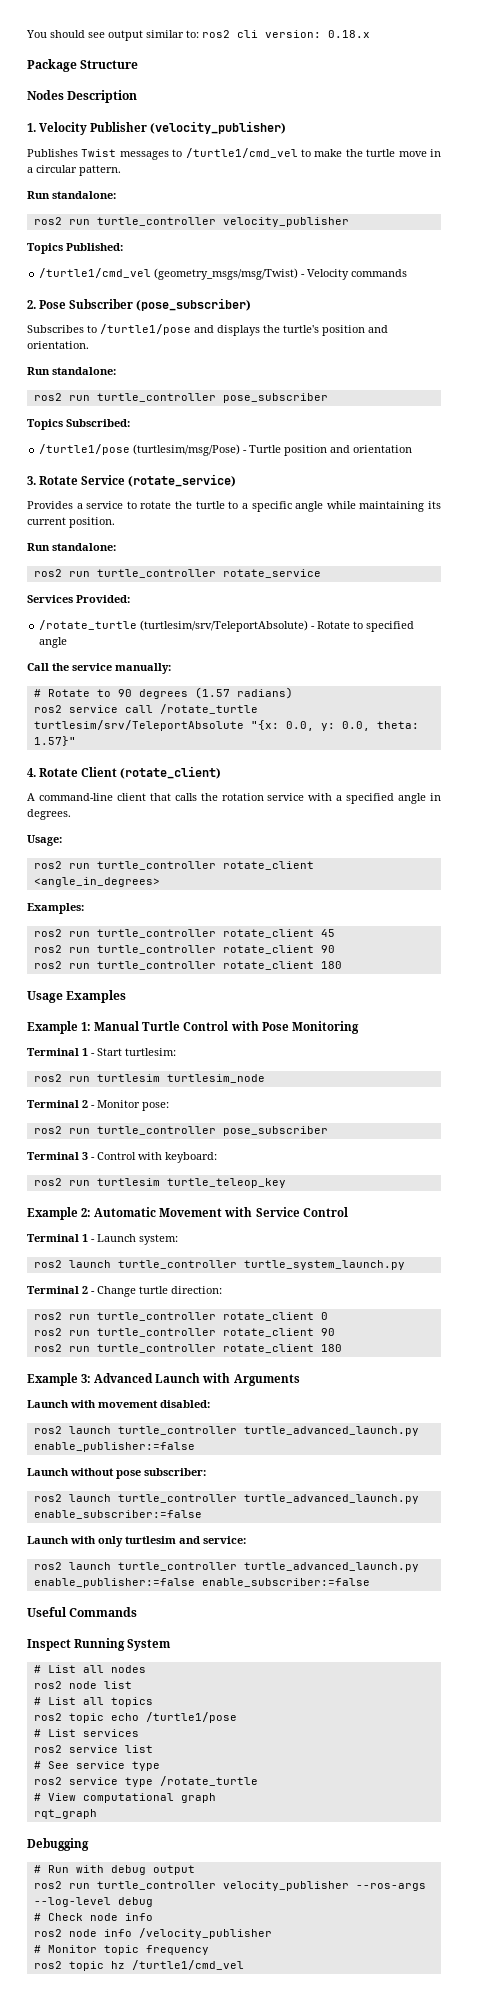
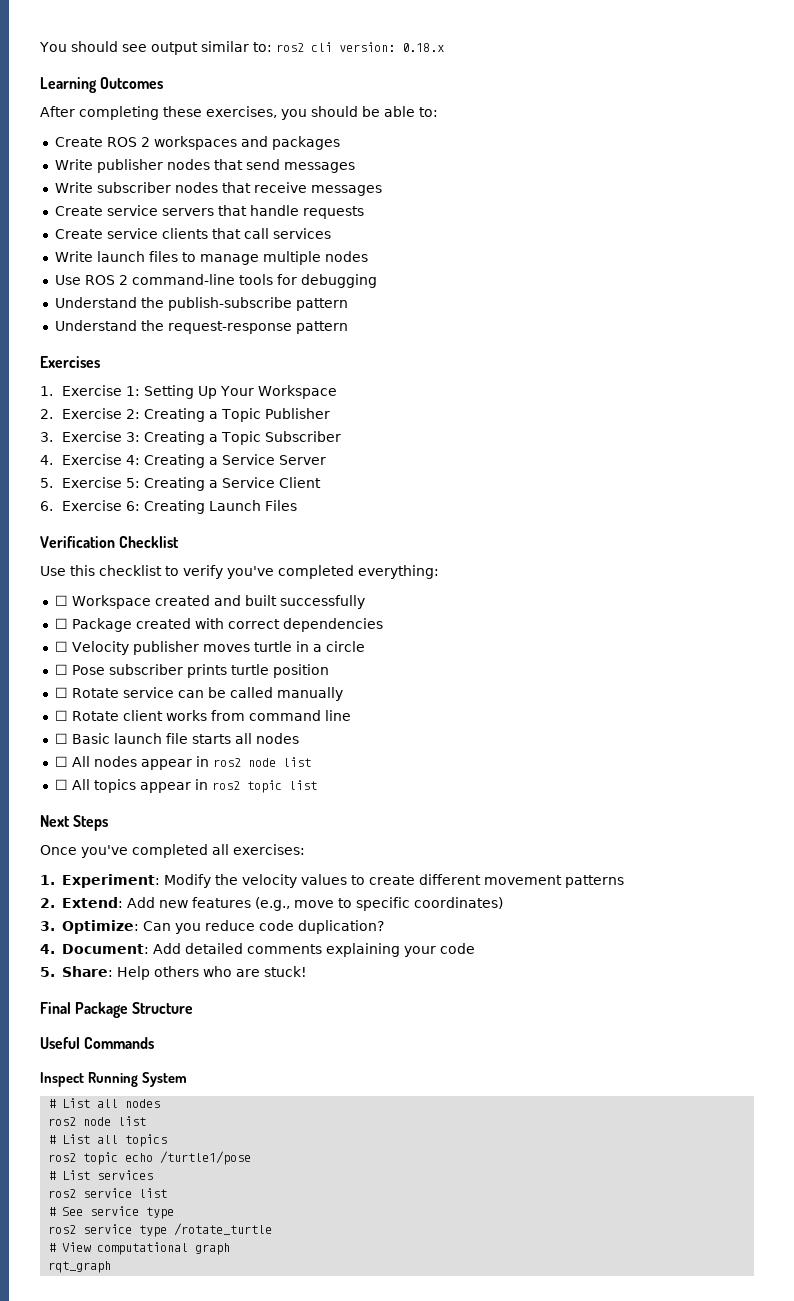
[27,59,139,72] [27,90,138,103] [27,121,287,135] [27,148,441,160] [27,165,121,176] [27,191,116,199] [33,217,349,227] [27,243,123,254] [39,268,408,280] [27,298,252,311] [27,324,388,336] [27,341,89,349] [27,367,116,375] [33,393,328,403] [27,419,130,430] [39,444,413,456] [27,474,237,487] [27,501,442,512] [27,517,115,528] [27,543,116,551] [33,569,321,578] [27,595,130,603] [39,620,415,632] [39,637,68,648] [27,663,171,674] [33,687,293,699] [33,704,258,714] [33,720,419,731] [33,736,76,746] [27,766,222,779] [27,793,442,804] [27,809,71,820] [27,835,62,846] [33,861,314,870] [33,877,160,887] [27,903,84,914] [33,929,335,938] [33,945,335,954] [33,961,342,970] [27,990,127,1003] [27,1021,359,1034] [27,1048,176,1056] [33,1074,265,1083] [27,1100,169,1111] [33,1126,328,1136] [27,1152,217,1163] [33,1178,286,1188] [27,1207,348,1220] [27,1234,178,1245] [33,1260,405,1270] [27,1286,222,1297] [33,1312,328,1321] [33,1328,335,1337] [33,1344,342,1353] [27,1373,300,1386] [27,1400,210,1408] [33,1426,419,1436] [33,1442,195,1452] [27,1468,206,1479] [33,1494,419,1504] [33,1510,202,1519] [27,1536,246,1547] [33,1562,419,1572] [33,1578,370,1588] Package Structure // Nodes Description // 1. Velocity Publisher (velocity_publisher) // Publishes Twist messages to /turtle1/cmd_vel to make the turtle move in a circular pattern. // Run standalone: // ros2 run turtle_controller velocity_publisher // Topics Published: // /turtle1/cmd_vel (geometry_msgs/msg/Twist) - Velocity commands // 2. Pose Subscriber (pose_subscriber) // Subscribes to /turtle1/pose and displays the turtle's position and orientation. // Run standalone: // ros2 run turtle_controller pose_subscriber // Topics Subscribed: // /turtle1/pose (turtlesim/msg/Pose) - Turtle position and orientation // 3. Rotate Service (rotate_service) // Provides a service to rotate the turtle to a specific angle while maintaining its current position. // Run standalone: // ros2 run turtle_controller rotate_service // Services Provided: // /rotate_turtle (turtlesim/srv/TeleportAbsolute) - Rotate to specified angle // Call the service manually: // # Rotate to 90 degrees (1.57 radians) // ros2 service call /rotate_turtle turtlesim/srv/TeleportAbsolute "{x: 0.0, y: 0.0, theta: 1.57}" // 4. Rotate Client (rotate_client) // A command-line client that calls the rotation service with a specified angle in degrees. // Usage: // ros2 run turtle_controller rotate_client <angle_in_degrees> // Examples: // ros2 run turtle_controller rotate_client 45 // ros2 run turtle_controller rotate_client 90 // ros2 run turtle_controller rotate_client 180 // Usage Examples // Example 1: Manual Turtle Control with Pose Monitoring // Terminal 1 - Start turtlesim: // ros2 run turtlesim turtlesim_node // Terminal 2 - Monitor pose: // ros2 run turtle_controller pose_subscriber // Terminal 3 - Control with keyboard: // ros2 run turtlesim turtle_teleop_key // Example 2: Automatic Movement with Service Control // Terminal 1 - Launch system: // ros2 launch turtle_controller turtle_system_launch.py // Terminal 2 - Change turtle direction: // ros2 run turtle_controller rotate_client 0 // ros2 run turtle_controller rotate_client 90 // ros2 run turtle_controller rotate_client 180 // Example 3: Advanced Launch with Arguments // Launch with movement disabled: // ros2 launch turtle_controller turtle_advanced_launch.py enable_publisher:=false // Launch without pose subscriber: // ros2 launch turtle_controller turtle_advanced_launch.py enable_subscriber:=false // Launch with only turtlesim and service: // ros2 launch turtle_controller turtle_advanced_launch.py enable_publisher:=false enable_subscriber:=false -> [40,77,164,93] [40,106,438,120] [54,136,340,150] [54,159,355,173] [54,182,382,196] [54,205,364,219] [54,228,331,239] [54,251,368,265] [54,274,377,288] [54,297,348,311] [54,320,348,334] [40,356,100,368] [40,385,338,399] [40,408,331,422] [40,431,342,445] [40,454,327,468] [40,477,322,491] [40,500,298,514] [40,536,180,548] [40,565,439,579] [54,595,365,609] [54,618,383,632] [54,641,365,655] [54,664,329,678] [54,687,343,701] [54,710,351,721] [54,733,299,744] [54,756,311,770] [54,779,317,793] [40,815,109,831] [40,844,305,858] [40,874,625,888] [40,897,504,911] [40,920,385,934] [40,943,476,957] [40,966,308,980] [40,1002,194,1018] Learning Outcomes // After completing these exercises, you should be able to: // Create ROS 2 workspaces and packages // Write publisher nodes that send messages // Write subscriber nodes that receive messages // Create service servers that handle requests // Create service clients that call services // Write launch files to manage multiple nodes // Use ROS 2 command-line tools for debugging // Understand the publish-subscribe pattern // Understand the request-response pattern // Exercises // 1. Exercise 1: Setting Up Your Workspace // 2. Exercise 2: Creating a Topic Publisher // 3. Exercise 3: Creating a Topic Subscriber // 4. Exercise 4: Creating a Service Server // 5. Exercise 5: Creating a Service Client // 6. Exercise 6: Creating Launch Files // Verification Checklist // Use this checklist to verify you've completed everything: // ☐ Workspace created and built successfully // ☐ Package created with correct dependencies // ☐ Velocity publisher moves turtle in a circle // ☐ Pose subscriber prints turtle position // ☐ Rotate service can be called manually // ☐ Rotate client works from command line // ☐ Basic launch file starts all nodes // ☐ All nodes appear in ros2 node list // ☐ All topics appear in ros2 topic list // Next Steps // Once you've completed all exercises: // 1. Experiment: Modify the velocity values to create different movement patterns // 2. Extend: Add new features (e.g., move to specific coordinates) // 3. Optimize: Can you reduce code duplication? // 4. Document: Add detailed comments explaining your code // 5. Share: Help others who are stuck! // Final Package Structure
[27,1838,89,1851] [33,1865,195,1875] [33,1881,426,1891] [33,1897,153,1907] [33,1913,153,1921] [33,1928,272,1939] [33,1945,209,1955] [33,1960,244,1971] // Debugging // # Run with debug output // ros2 run turtle_controller velocity_publisher --ros-args --log-level debug // # Check node info // ros2 node info /velocity_publisher // # Monitor topic frequency // ros2 topic hz /turtle1/cmd_vel -> (112, 1267) none

